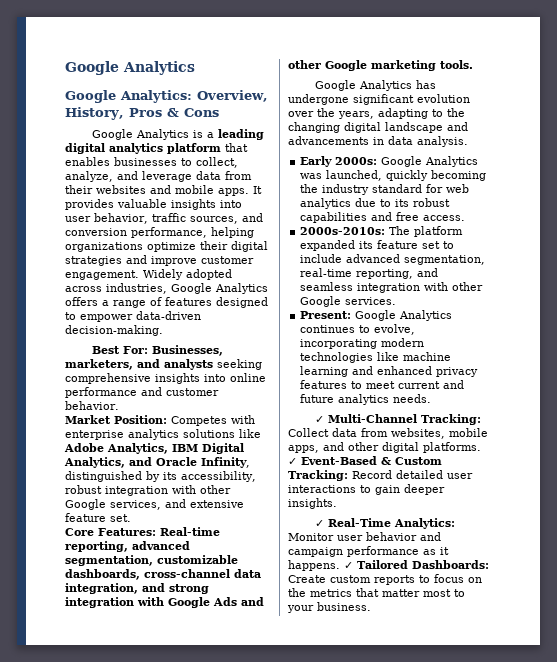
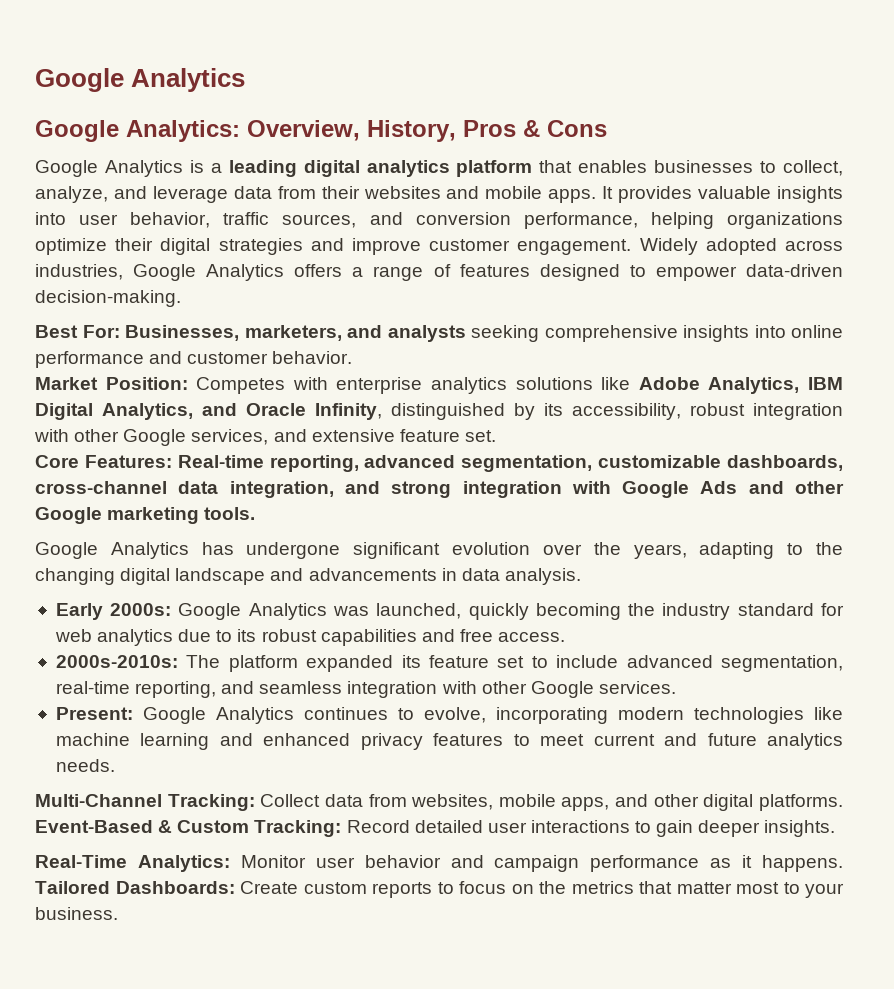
[314,416,324,423] ✓ -> (115, 765) none
[288,458,297,465] ✓ -> (843, 802) none
[314,520,324,527] ✓ -> (836, 828) none
[344,562,353,569] ✓ -> (843, 863) none

